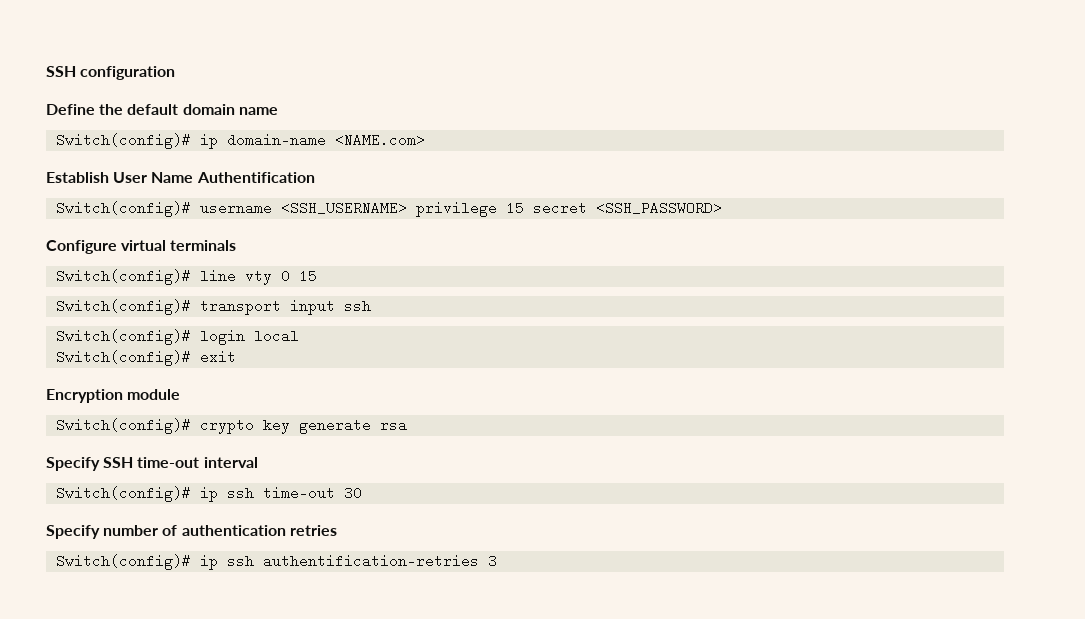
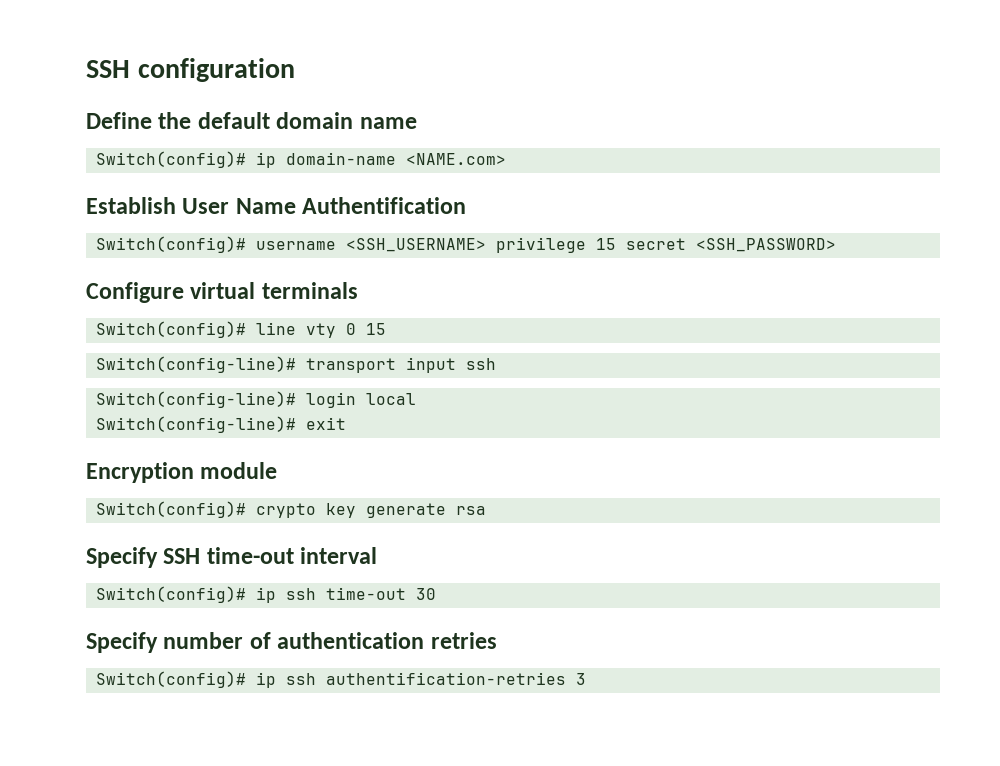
[56,299,192,315] Switch(config)# -> [96,356,297,373] Switch(config-line)#
[56,329,192,345] Switch(config)# -> [96,391,297,408] Switch(config-line)#
[56,350,192,366] Switch(config)# -> [96,416,297,433] Switch(config-line)#

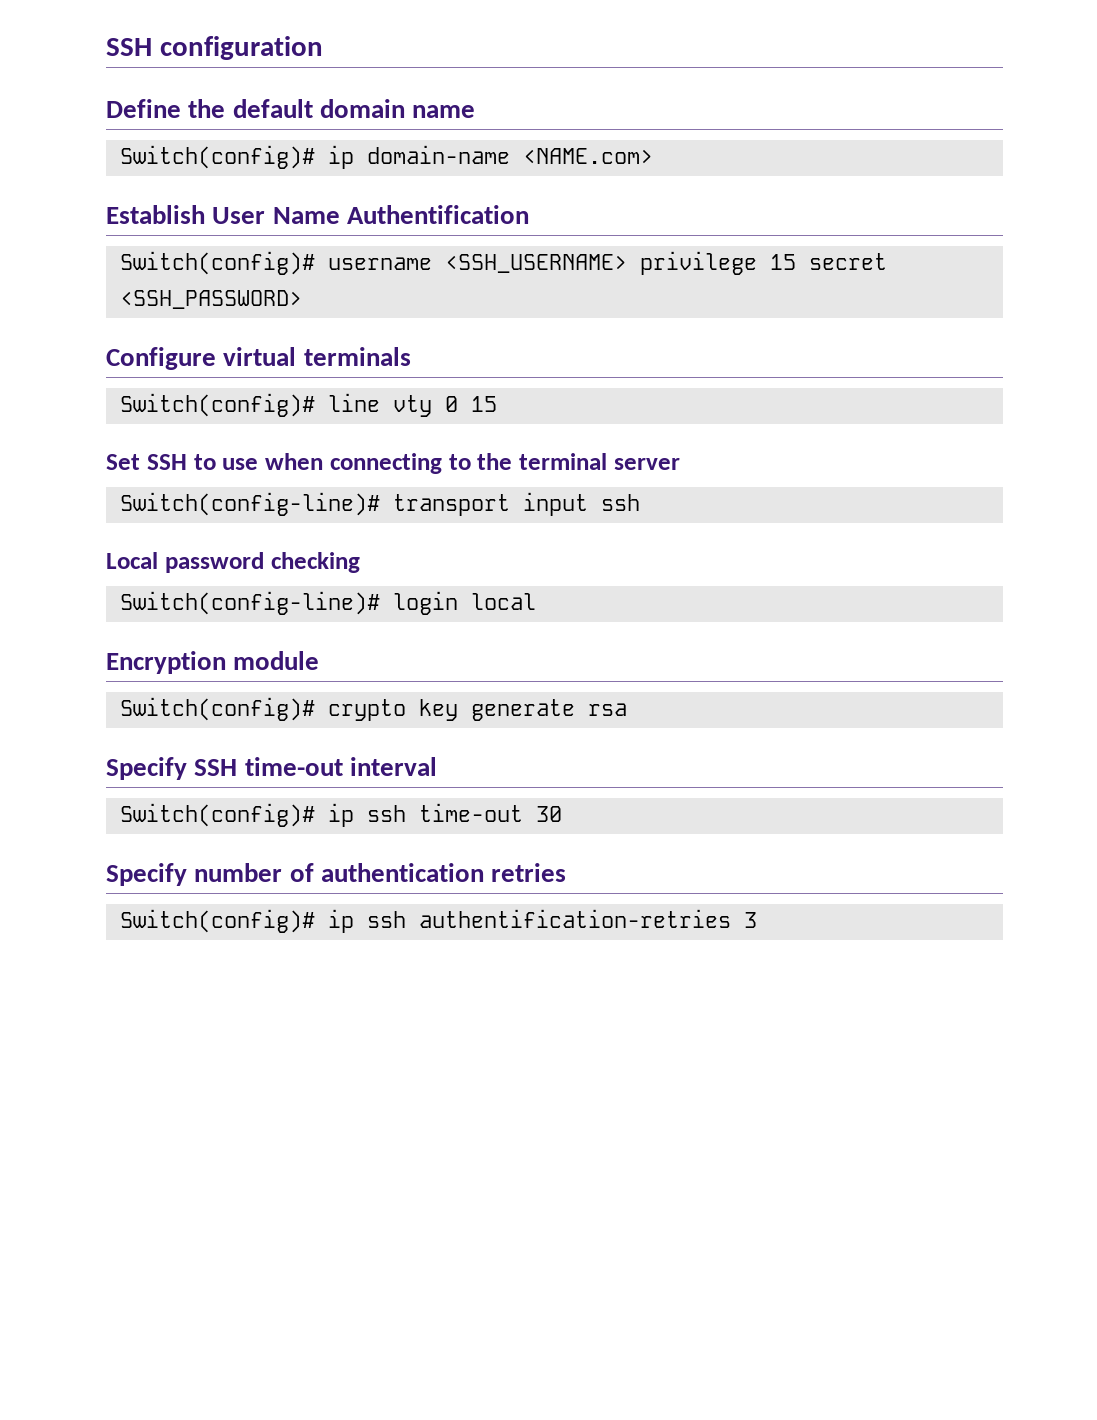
(387, 329) none -> [106,453,680,474] // Set SSH to use when connecting to the terminal server
(497, 364) none -> [106,552,360,573] // Local password checking
[96,416,347,433] // Switch(config-line)# exit -> (536, 601) none

